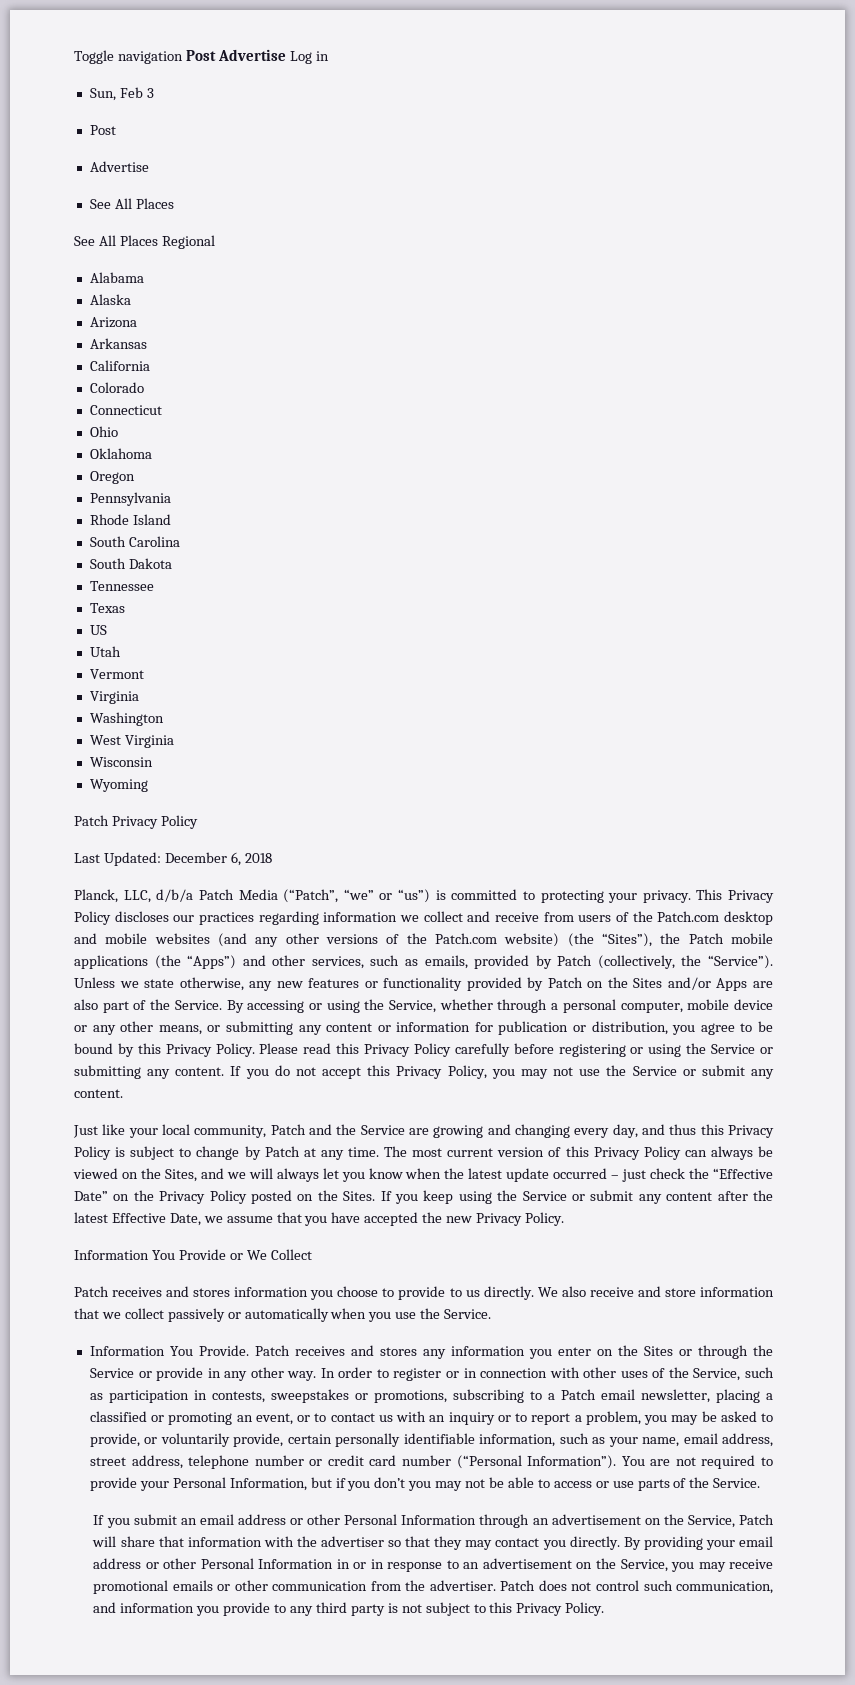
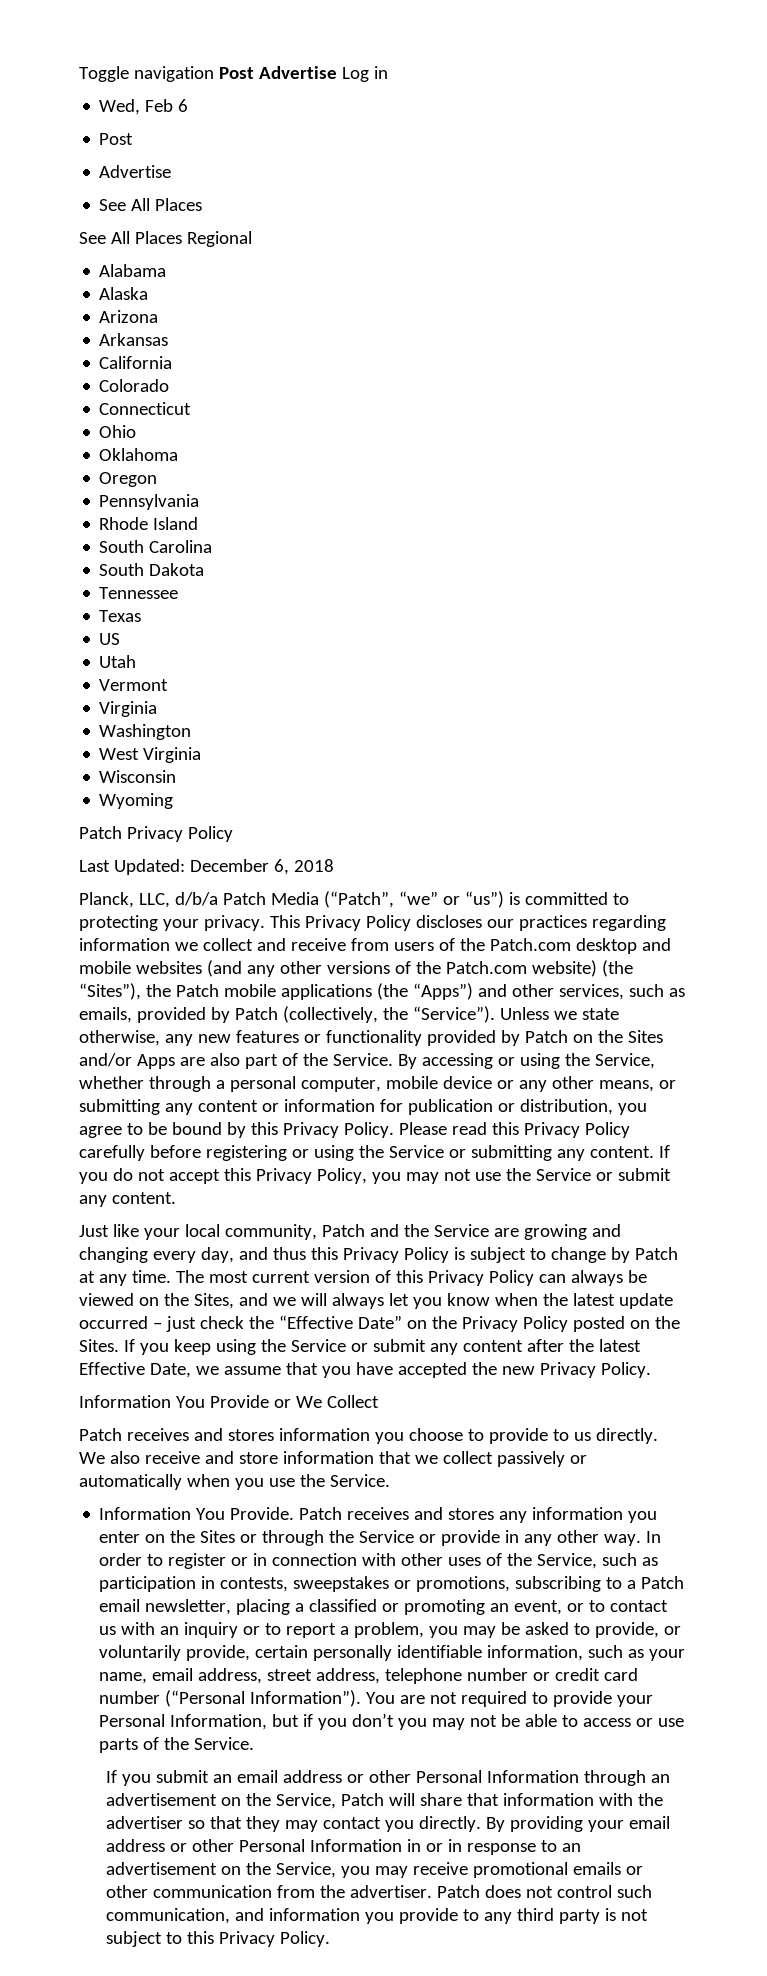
[89,87,154,101] Sun, Feb 3 -> [99,99,189,115] Wed, Feb 6

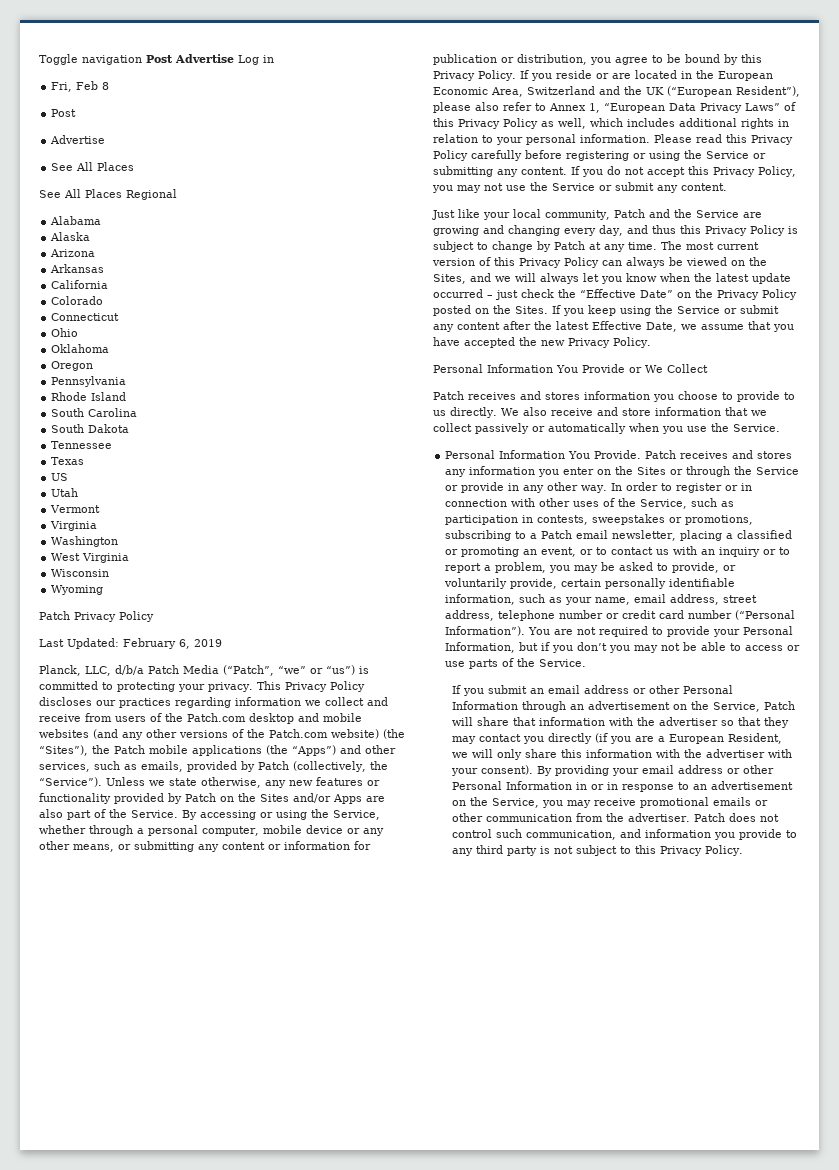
[99,99,189,115] Wed, Feb 6 -> [51,81,110,92] Fri, Feb 8
[189,859,334,875] December 6, 2018 -> [123,638,222,649] February 6, 2019
(394, 1130) none -> [519,70,773,81] [433,86,800,97] [433,102,796,113] [433,118,789,129] [433,134,650,145] If you reside or are located in the European Economic Area, Switzerland and the UK (“European Resident”), please also refer to Annex 1, “European Data Privacy Laws” of this Privacy Policy as well, which includes additional rights in relation to your personal information.
(651, 1370) none -> [433,364,483,373] Personal
(390, 1480) none -> [445,450,496,459] Personal
[418,1816,481,1832] directly. -> [547,733,782,744] [451,749,792,760] [450,765,533,776] directly (if you are a European Resident, we will only share this information with the advertiser with your consent).

